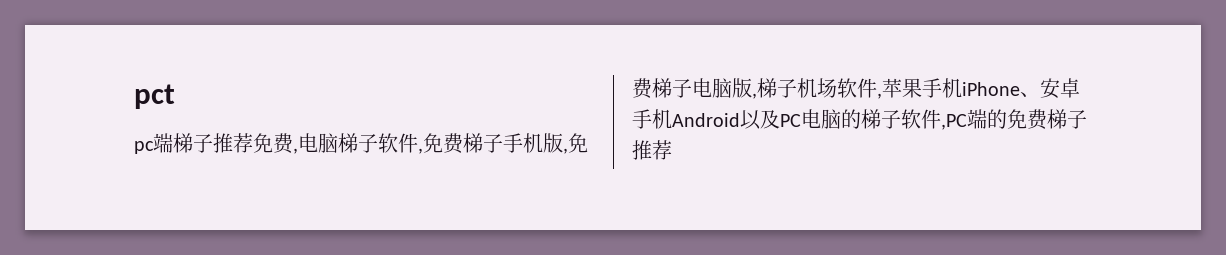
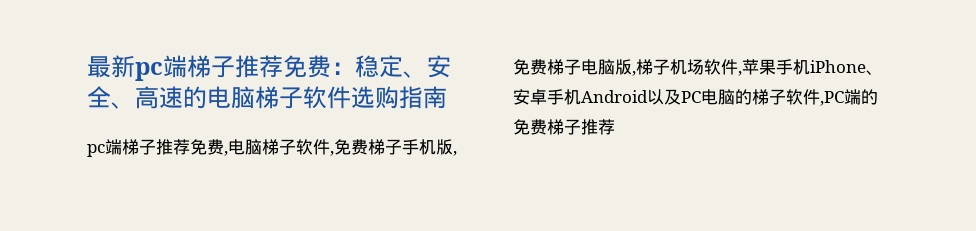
[134,84,175,109] pct -> [87,55,451,81] [87,86,447,109] 最新pc端梯子推荐免费：稳定、安全、高速的电脑梯子软件选购指南

